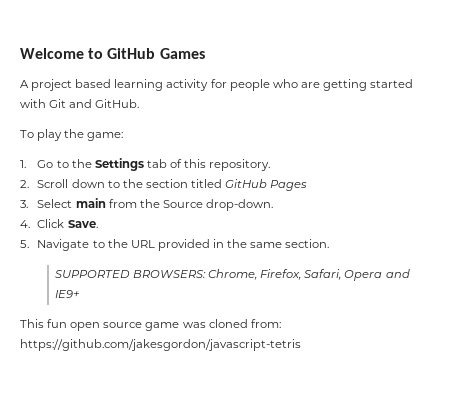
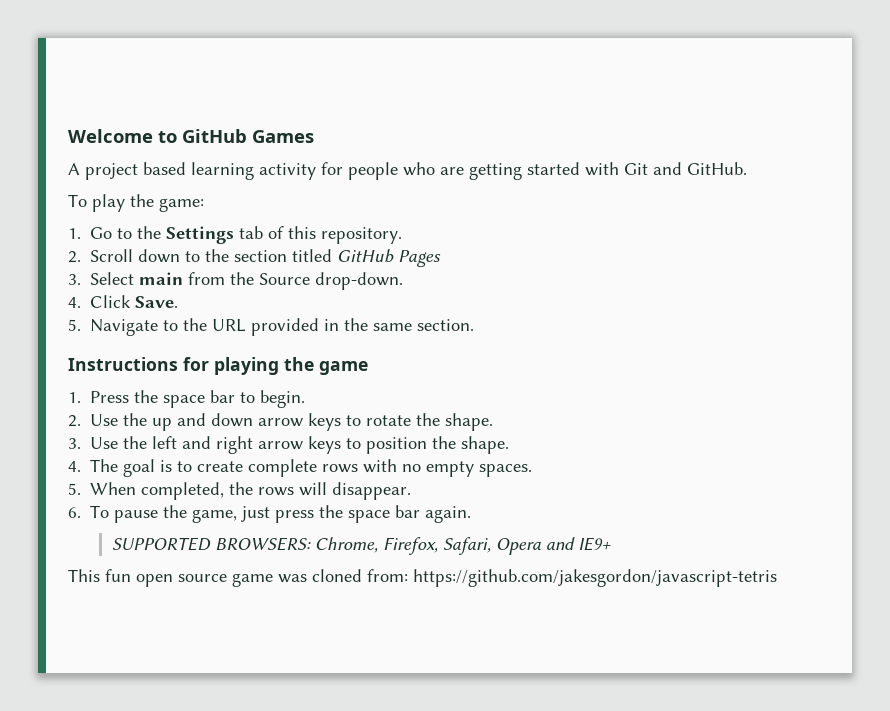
(330, 243) none -> [68,357,368,375] [68,390,306,408] [68,413,494,431] [68,436,510,454] [68,459,533,477] [68,482,412,500] [68,505,472,523] // Instructions for playing the game // 1. Press the space bar to begin. // 2. Use the up and down arrow keys to rotate the shape. // 3. Use the left and right arrow keys to position the shape. // 4. The goal is to create complete rows with no empty spaces. // 5. When completed, the rows will disappear. // 6. To pause the game, just press the space bar again.

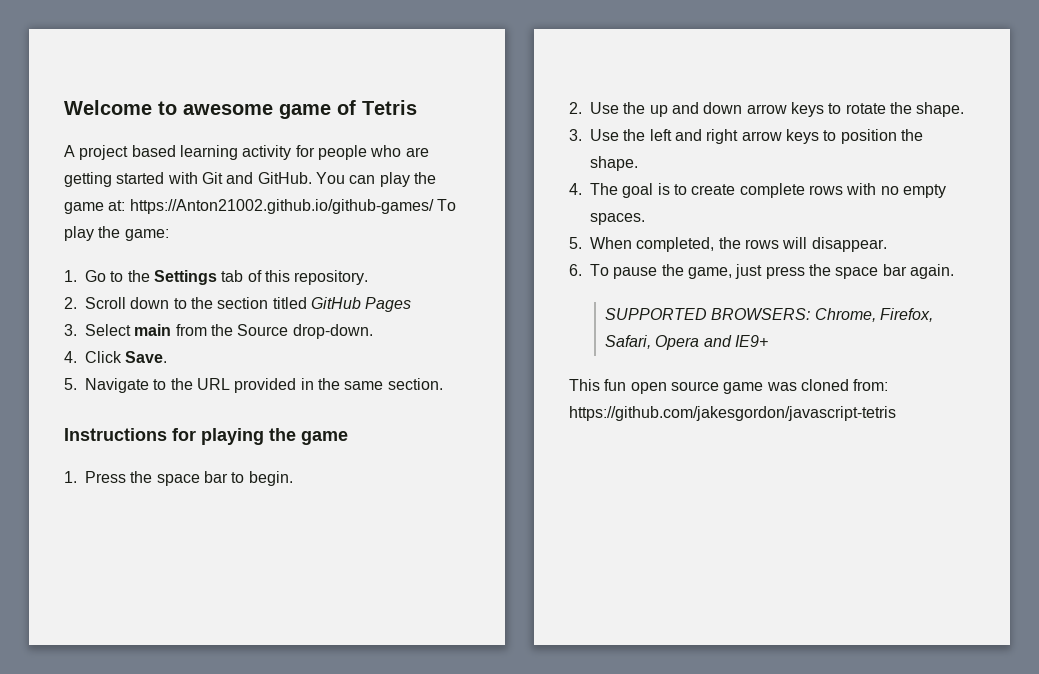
[182,129,314,143] GitHub Games -> [183,100,417,119] awesome game of Tetris
(747, 168) // -> [315,172,436,187] [64,199,434,214] You can play the game at: https://Anton21002.github.io/github-games/

